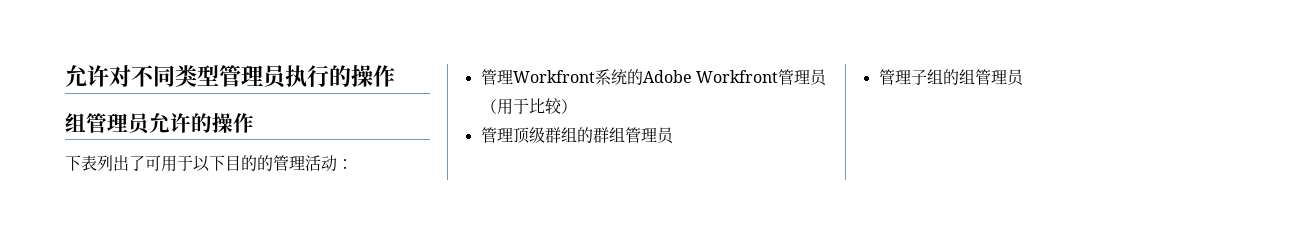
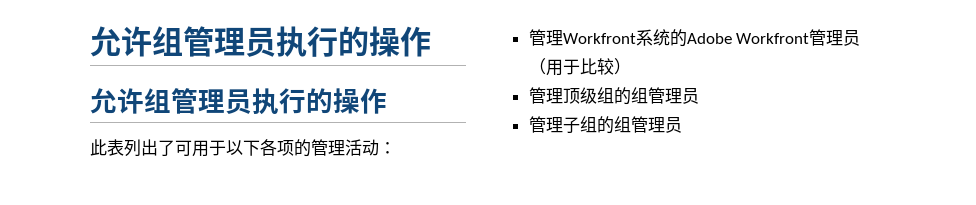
[65,65,395,89] [65,113,254,135] [65,155,81,171] 允许对不同类型管理员执行的操作 // 组管理员允许的操作 // 下 -> [90,26,431,57] [90,88,387,115] [90,139,107,156] 允许组管理员执行的操作 // 允许组管理员执行的操作 // 此
[225,155,257,171] 目的 -> [260,139,294,156] 各项
[544,127,609,143] 群组的群 -> [596,87,631,105] 组的

